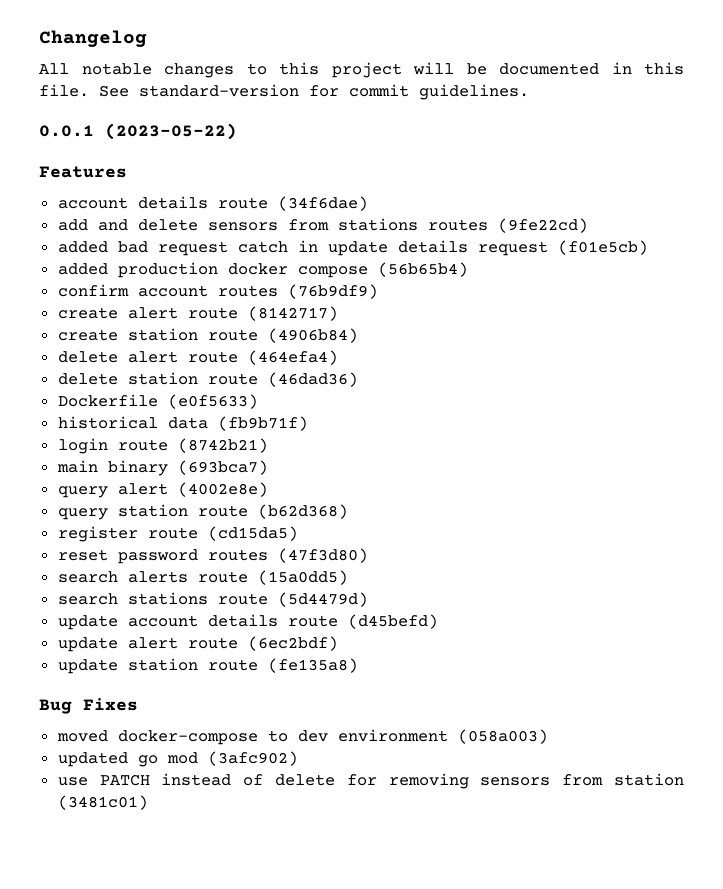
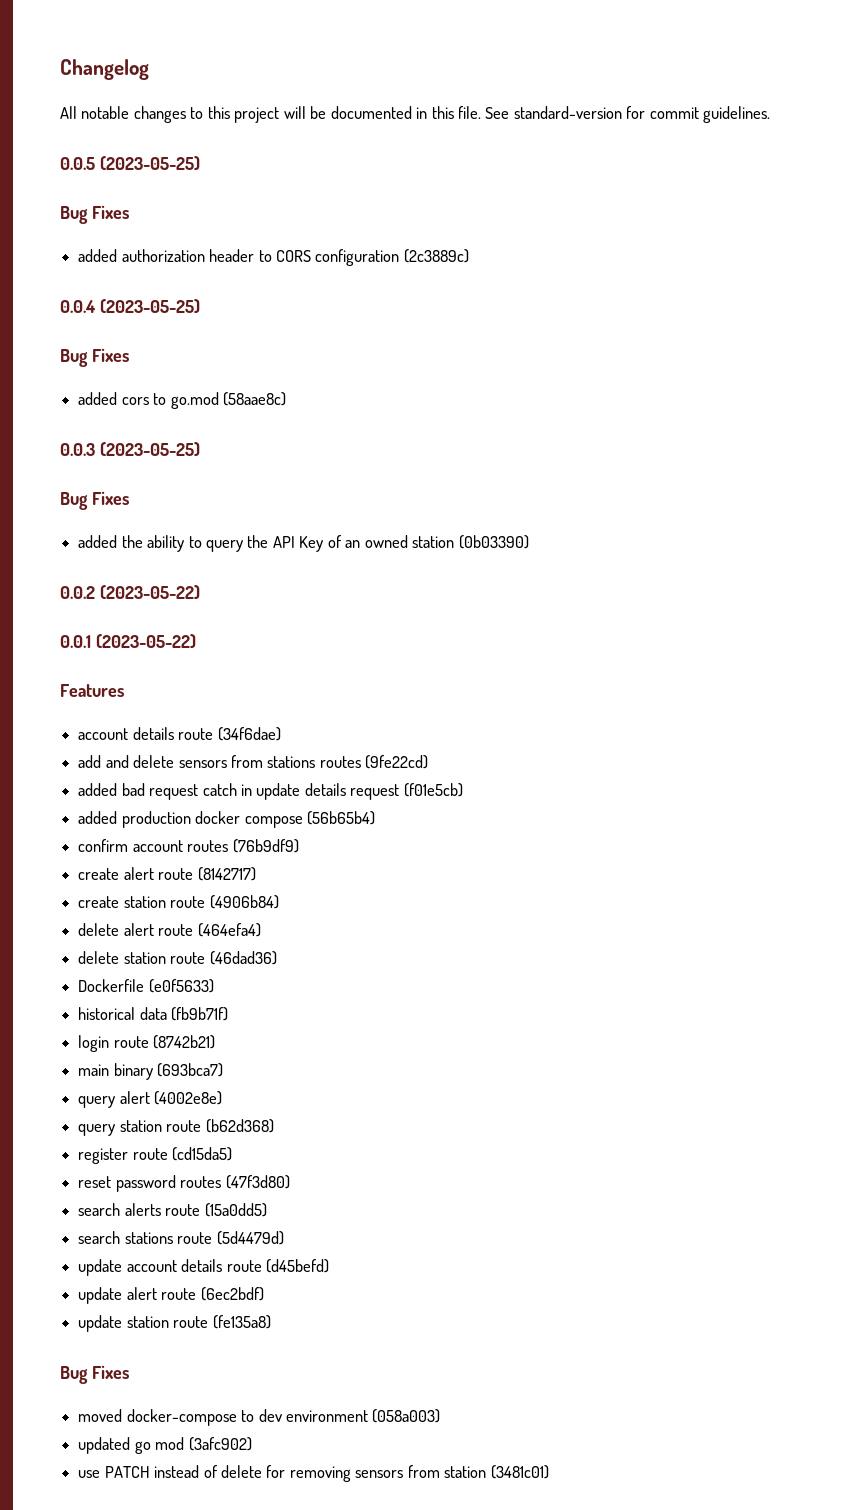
(529, 92) none -> [60,156,200,171] [60,205,129,224] [78,249,469,266] [60,299,200,314] [60,348,129,367] [78,392,286,409] [60,442,200,457] [60,491,129,510] [78,535,529,552] [60,585,200,600] // 0.0.5 (2023-05-25) // Bug Fixes // added authorization header to CORS configuration (2c3889c) // 0.0.4 (2023-05-25) // Bug Fixes // added cors to go.mod (58aae8c) // 0.0.3 (2023-05-25) // Bug Fixes // added the ability to query the API Key of an owned station (0b03390) // 0.0.2 (2023-05-22)

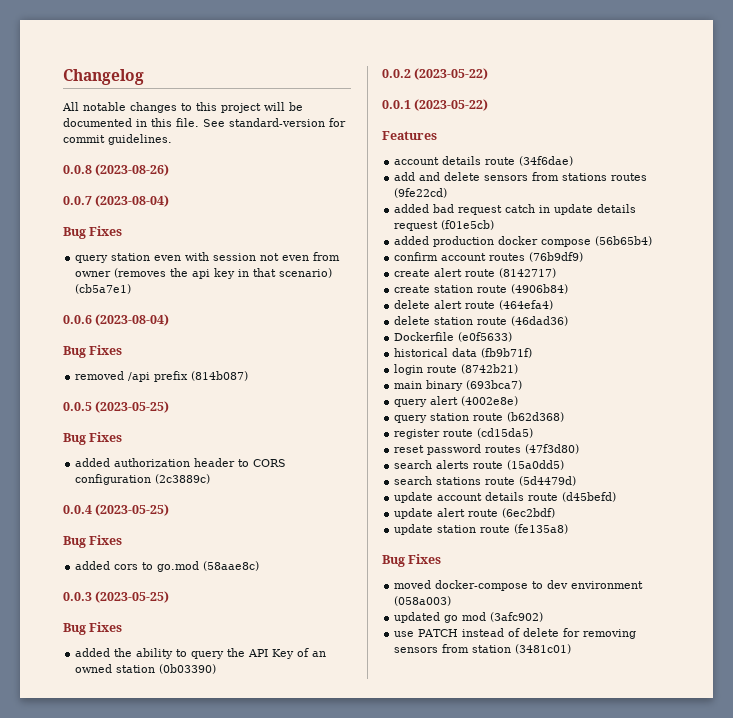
(771, 114) none -> [63,164,170,176] [63,195,170,207] [63,226,123,239] [75,252,341,263] [75,268,333,279] [75,284,132,294] [63,314,170,326] [63,345,123,358] [75,371,249,382] // 0.0.8 (2023-08-26) // 0.0.7 (2023-08-04) // Bug Fixes // query station even with session not even from owner (removes the api key in that scenario) (cb5a7e1) // 0.0.6 (2023-08-04) // Bug Fixes // removed /api prefix (814b087)

